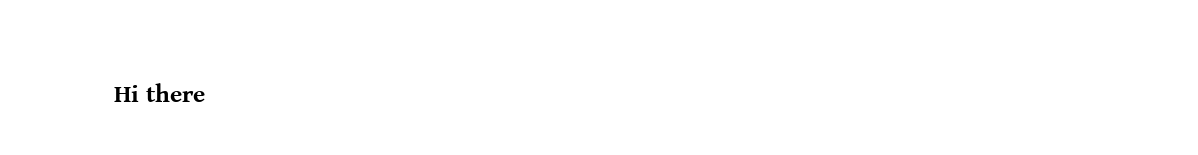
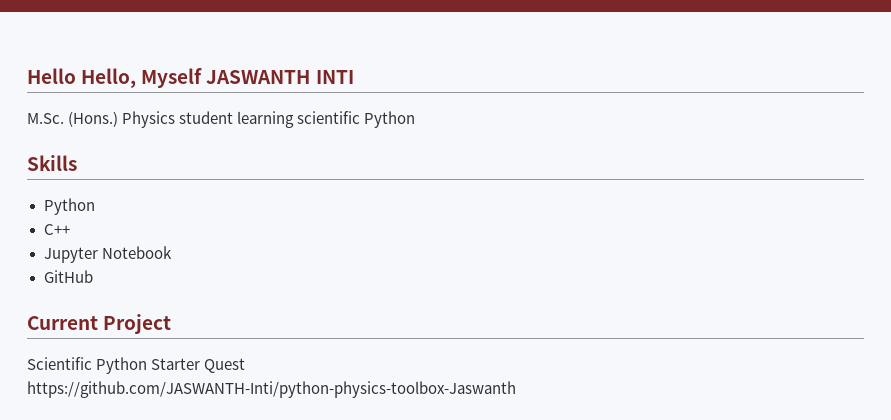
[114,83,205,102] Hi there -> [27,68,354,88] [27,111,416,128] [27,155,77,171] [43,198,95,215] [43,224,70,235] [43,246,172,263] [43,270,93,283] [27,314,172,334] [27,357,246,374] [27,381,516,398] Hello Hello, Myself JASWANTH INTI // M.Sc. (Hons.) Physics student learning scientific Python // Skills // Python // C++ // Jupyter Notebook // GitHub // Current Project // Scientific Python Starter Quest // https://github.com/JASWANTH-Inti/python-physics-toolbox-Jaswanth

